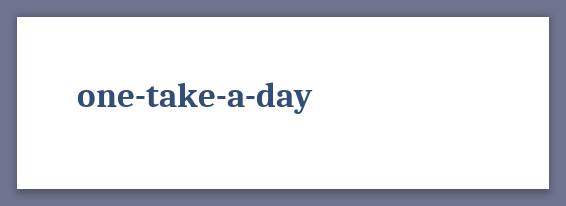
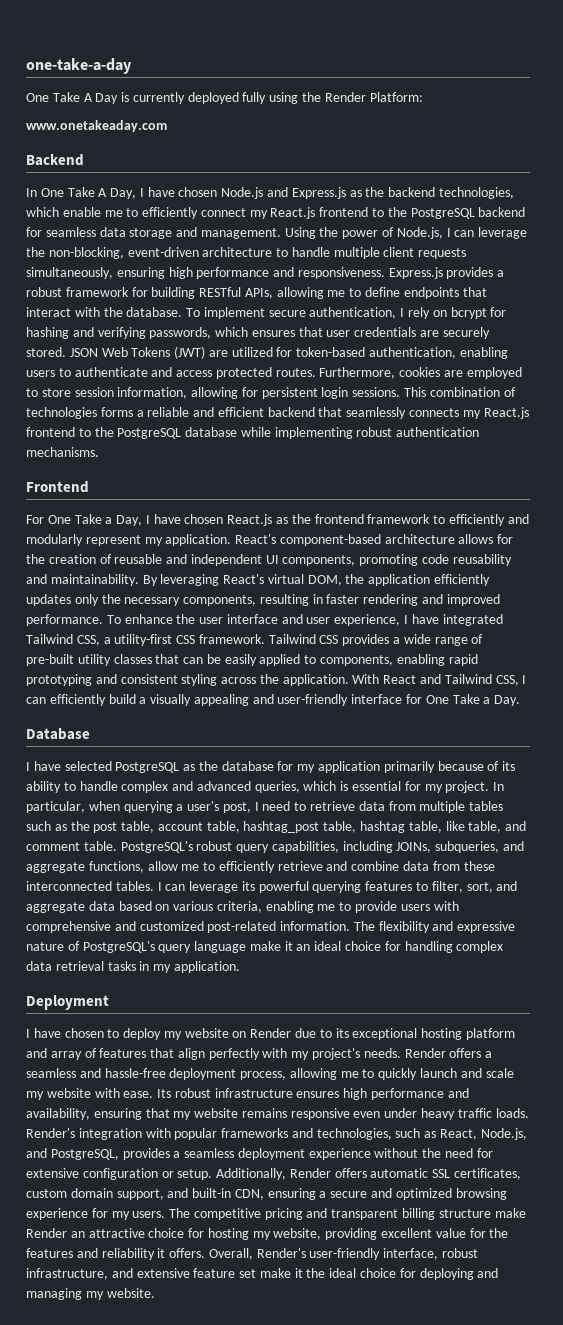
(313, 98) none -> [26,92,423,104] [26,120,167,132] [26,154,84,166] [26,187,514,199] [26,207,526,219] [26,227,528,239] [26,247,467,259] [26,267,505,279] [26,287,487,299] [26,307,507,319] [26,327,490,339] [26,346,508,359] [26,367,522,379] [26,387,516,399] [26,407,529,419] [26,427,480,439] [26,447,99,457] [26,481,89,493] [26,514,529,526] [26,534,514,546] [26,554,512,566] [26,574,491,586] [26,594,500,606] [26,614,503,626] [26,634,484,646] [26,654,478,666] [26,674,527,686] [26,694,521,706] [26,728,90,740] [26,761,516,773] [26,781,505,793] [26,801,504,813] [26,821,527,833] [26,841,525,853] [26,861,495,873] [26,881,518,893] [26,901,459,913] [26,921,516,933] [26,941,504,953] [26,961,240,973] [26,995,109,1010] [26,1028,515,1040] [26,1048,493,1060] [26,1068,514,1080] [26,1088,469,1100] [26,1108,529,1120] [26,1128,527,1140] [26,1148,493,1160] [26,1168,522,1180] [26,1188,507,1200] [26,1208,526,1220] [26,1228,509,1240] [26,1248,479,1260] [26,1268,499,1280] [26,1288,155,1300] // One Take A Day is currently deployed fully using the Render Platform: // www.onetakeaday.com // Backend // In One Take A Day, I have chosen Node.js and Express.js as the backend technologies, which enable me to efficiently connect my React.js frontend to the PostgreSQL backend for seamless data storage and management. Using the power of Node.js, I can leverage the non-blocking, event-driven architecture to handle multiple client requests simultaneously, ensuring high performance and responsiveness. Express.js provides a robust framework for building RESTful APIs, allowing me to define endpoints that interact with the database. To implement secure authentication, I rely on bcrypt for hashing and verifying passwords, which ensures that user credentials are securely stored. JSON Web Tokens (JWT) are utilized for token-based authentication, enabling users to authenticate and access protected routes. Furthermore, cookies are employed to store session information, allowing for persistent login sessions. This combination of technologies forms a reliable and efficient backend that seamlessly connects my React.js frontend to the PostgreSQL database while implementing robust authentication mechanisms. // Frontend // For One Take a Day, I have chosen React.js as the frontend framework to efficiently and modularly represent my application. React's component-based architecture allows for the creation of reusable and independent UI components, promoting code reusability and maintainability. By leveraging React's virtual DOM, the application efficiently updates only the necessary components, resulting in faster rendering and improved performance. To enhance the user interface and user experience, I have integrated Tailwind CSS, a utility-first CSS framework. Tailwind CSS provides a wide range of pre-built utility classes that can be easily applied to components, enabling rapid prototyping and consistent styling across the application. With React and Tailwind CSS, I can efficiently build a visually appealing and user-friendly interface for One Take a Day. // Database // I have selected PostgreSQL as the database for my application primarily because of its ability to handle complex and advanced queries, which is essential for my project. In particular, when querying a user's post, I need to retrieve data from multiple tables such as the post table, account table, hashtag_post table, hashtag table, like table, and comment table. PostgreSQL's robust query capabilities, including JOINs, subqueries, and aggregate functions, allow me to efficiently retrieve and combine data from these interconnected tables. I can leverage its powerful querying features to filter, sort, and aggregate data based on various criteria, enabling me to provide users with comprehensive and customized post-related information. The flexibility and expressive nature of PostgreSQL's query language make it an ideal choice for handling complex data retrieval tasks in my application. // Deployment // I have chosen to deploy my website on Render due to its exceptional hosting platform and array of features that align perfectly with my project's needs. Render offers a seamless and hassle-free deployment process, allowing me to quickly launch and scale my website with ease. Its robust infrastructure ensures high performance and availability, ensuring that my website remains responsive even under heavy traffic loads. Render's integration with popular frameworks and technologies, such as React, Node.js, and PostgreSQL, provides a seamless deployment experience without the need for extensive configuration or setup. Additionally, Render offers automatic SSL certificates, custom domain support, and built-in CDN, ensuring a secure and optimized browsing experience for my users. The competitive pricing and transparent billing structure make Render an attractive choice for hosting my website, providing excellent value for the features and reliability it offers. Overall, Render's user-friendly interface, robust infrastructure, and extensive feature set make it the ideal choice for deploying and managing my website.

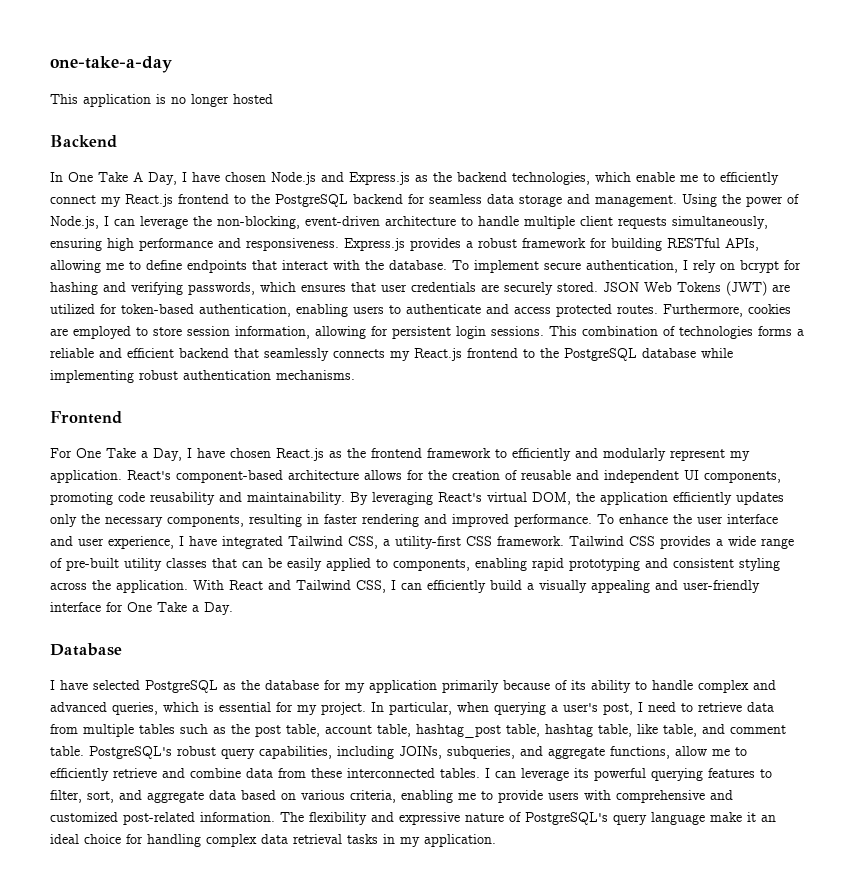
[26,92,423,104] [26,120,167,132] One Take A Day is currently deployed fully using the Render Platform: // www.onetakeaday.com -> [50,94,273,107] This application is no longer hosted
[26,995,109,1010] [26,1028,515,1040] [26,1048,493,1060] [26,1068,514,1080] [26,1088,469,1100] [26,1108,529,1120] [26,1128,527,1140] [26,1148,493,1160] [26,1168,522,1180] [26,1188,507,1200] [26,1208,526,1220] [26,1228,509,1240] [26,1248,479,1260] [26,1268,499,1280] [26,1288,155,1300] // Deployment // I have chosen to deploy my website on Render due to its exceptional hosting platform and array of features that align perfectly with my project's needs. Render offers a seamless and hassle-free deployment process, allowing me to quickly launch and scale my website with ease. Its robust infrastructure ensures high performance and availability, ensuring that my website remains responsive even under heavy traffic loads. Render's integration with popular frameworks and technologies, such as React, Node.js, and PostgreSQL, provides a seamless deployment experience without the need for extensive configuration or setup. Additionally, Render offers automatic SSL certificates, custom domain support, and built-in CDN, ensuring a secure and optimized browsing experience for my users. The competitive pricing and transparent billing structure make Render an attractive choice for hosting my website, providing excellent value for the features and reliability it offers. Overall, Render's user-friendly interface, robust infrastructure, and extensive feature set make it the ideal choice for deploying and managing my website. -> (496, 840) none

